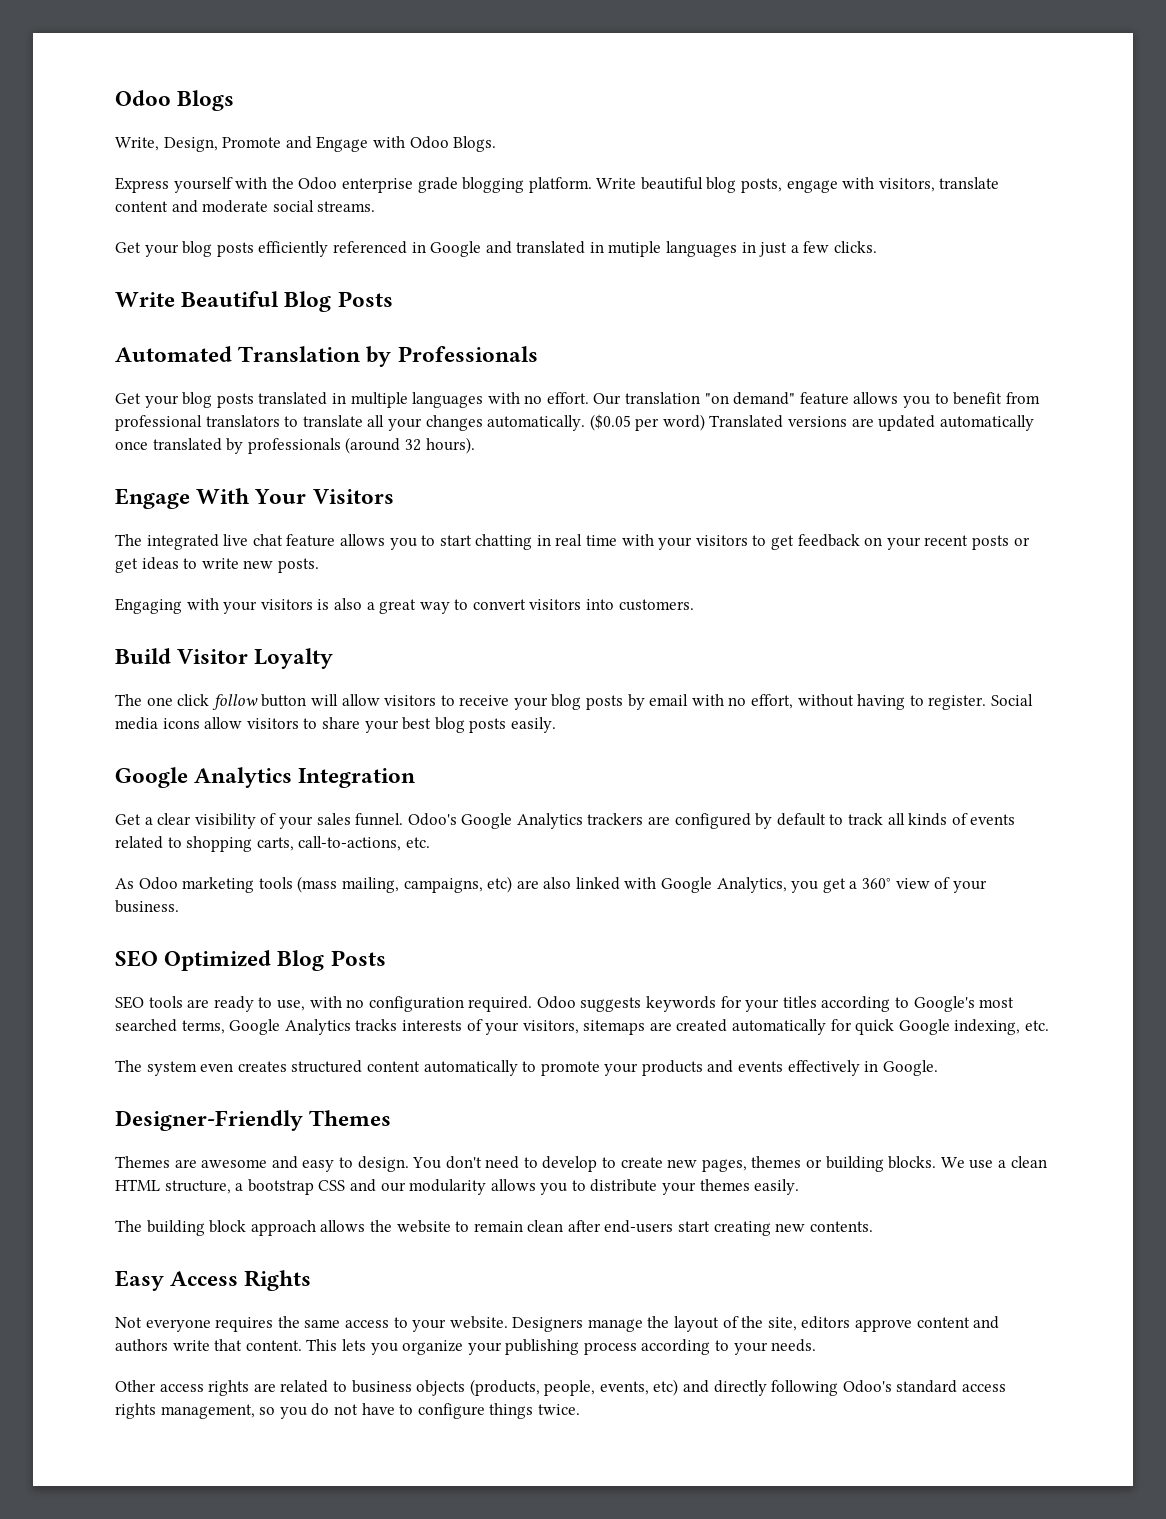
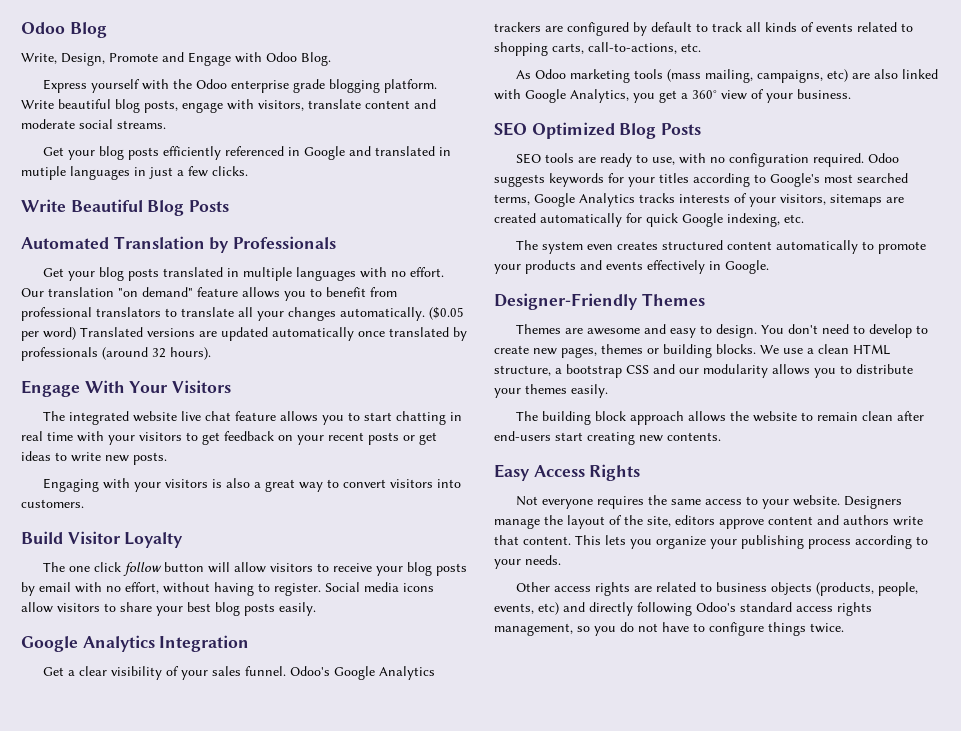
[115,90,235,111] Odoo Blogs -> [21,22,107,38] Odoo Blog
[453,136,497,152] Blogs. -> [301,52,331,66] Blog.
(219, 542) none -> [132,411,177,422] website

